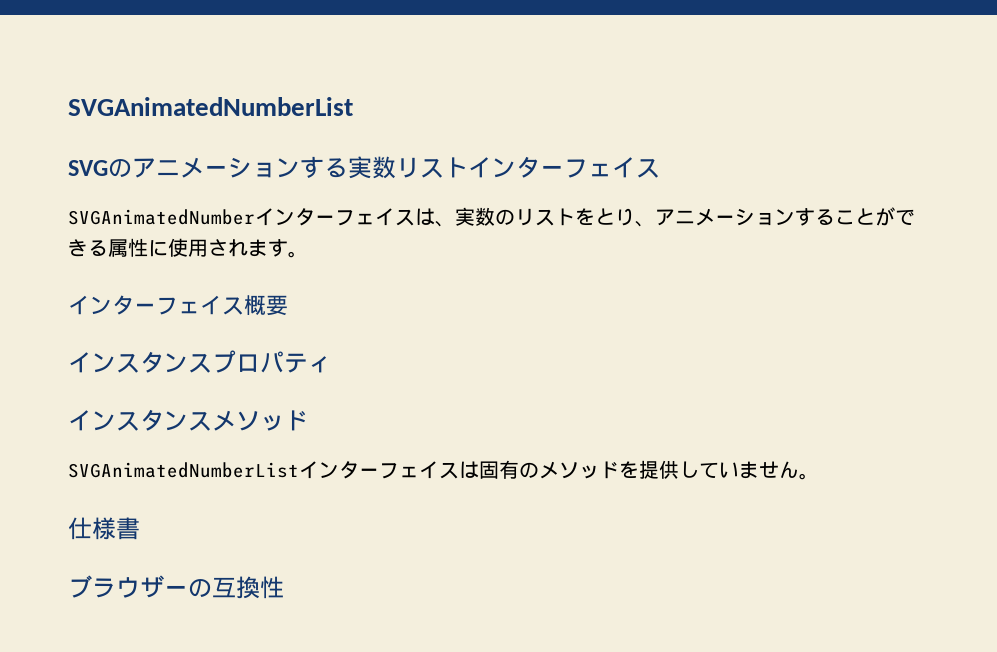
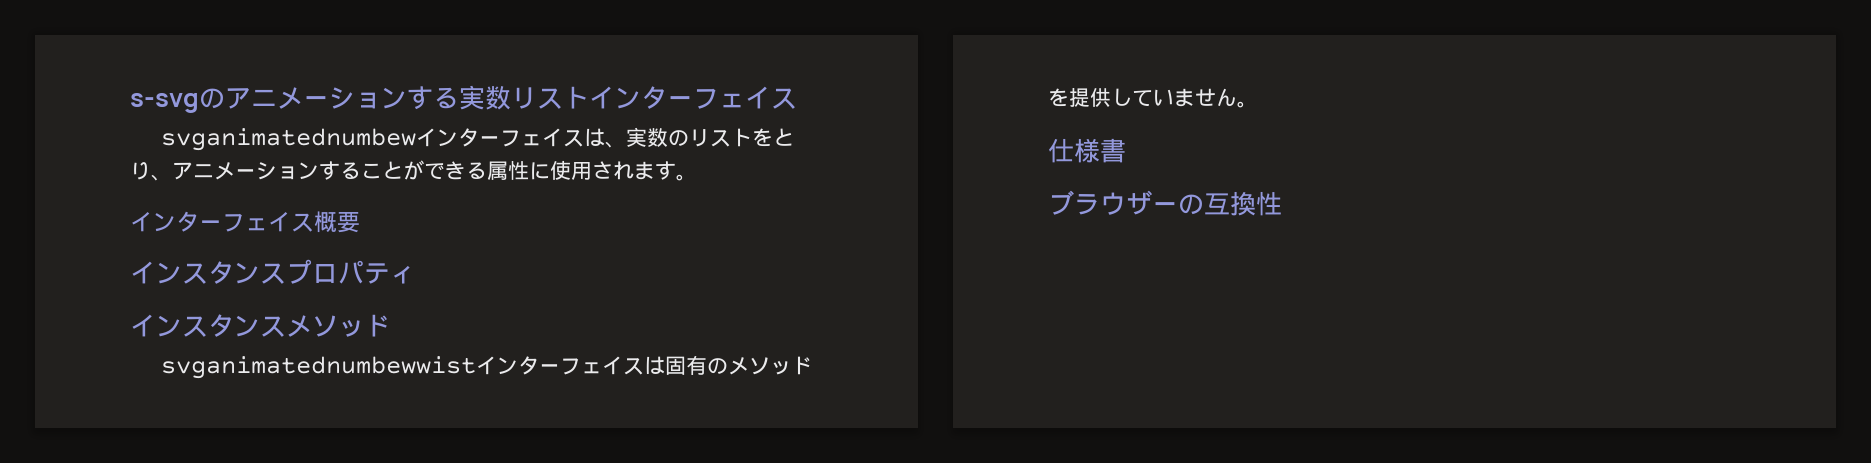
[68,97,353,116] [68,160,108,176] SVGAnimatedNumberList // SVG -> [130,93,199,113] s-svg
[68,209,255,225] SVGAnimatedNumber -> [160,128,416,151] svganimatednumbew
[68,462,299,478] SVGAnimatedNumberList -> [160,356,476,379] svganimatednumbewwist

